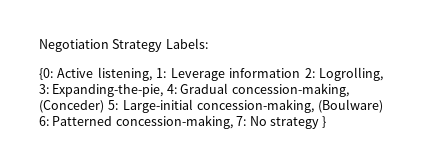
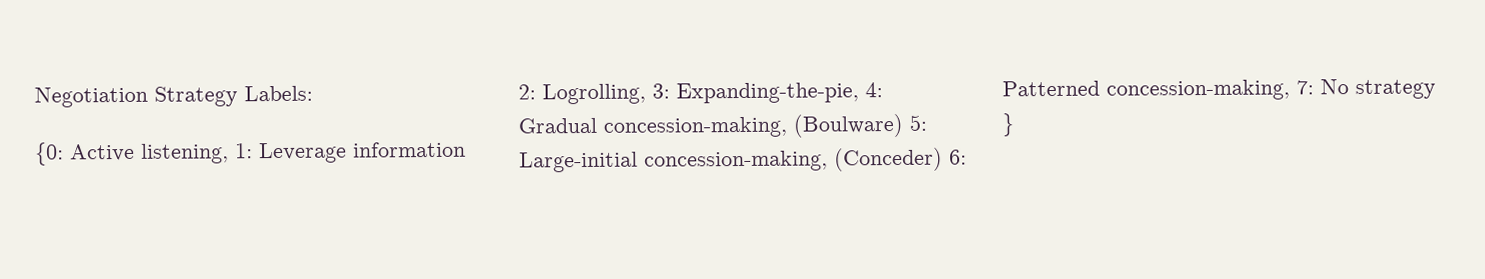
[39,100,104,113] (Conceder) -> [793,113,903,138] (Boulware)
[318,99,383,113] (Boulware) -> [834,147,943,172] (Conceder)

